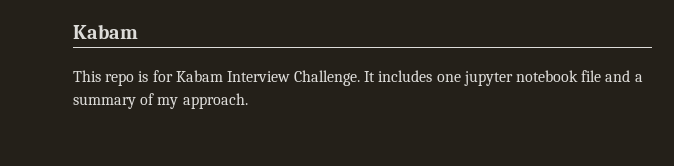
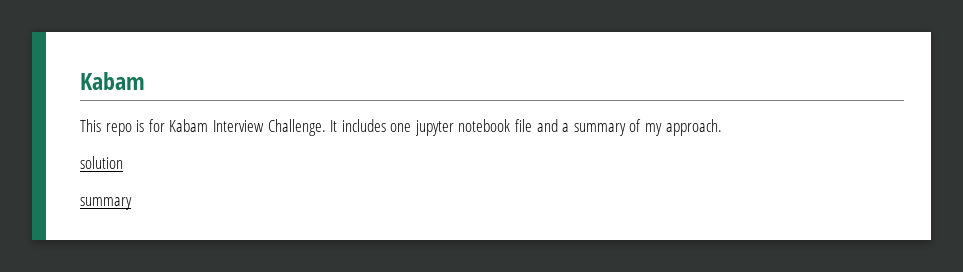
(248, 101) none -> [80,156,123,169] [80,197,132,210] // solution // summary

